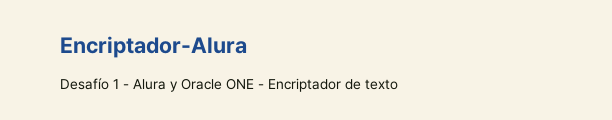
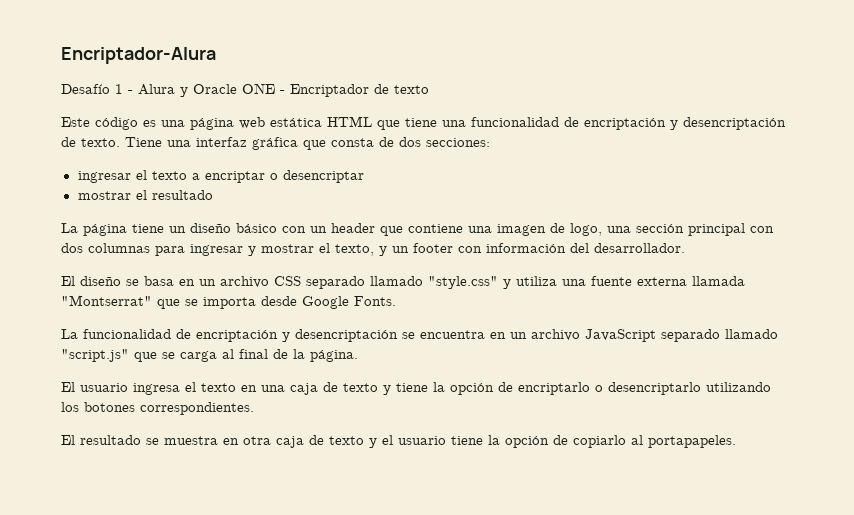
(398, 84) none -> [61,116,786,130] [61,137,490,150] [77,170,364,183] [77,190,213,200] [61,223,774,236] [61,243,685,256] [61,276,745,289] [61,295,396,309] [61,329,778,342] [61,349,358,362] [61,382,771,395] [61,402,254,415] [61,435,736,448] // Este código es una página web estática HTML que tiene una funcionalidad de encriptación y desencriptación de texto. Tiene una interfaz gráfica que consta de dos secciones: // ingresar el texto a encriptar o desencriptar // mostrar el resultado // La página tiene un diseño básico con un header que contiene una imagen de logo, una sección principal con dos columnas para ingresar y mostrar el texto, y un footer con información del desarrollador. // El diseño se basa en un archivo CSS separado llamado "style.css" y utiliza una fuente externa llamada "Montserrat" que se importa desde Google Fonts. // La funcionalidad de encriptación y desencriptación se encuentra en un archivo JavaScript separado llamado "script.js" que se carga al final de la página. // El usuario ingresa el texto en una caja de texto y tiene la opción de encriptarlo o desencriptarlo utilizando los botones correspondientes. // El resultado se muestra en otra caja de texto y el usuario tiene la opción de copiarlo al portapapeles.

